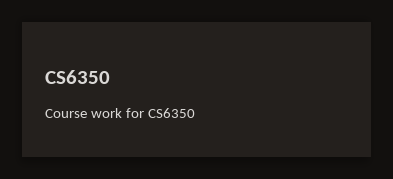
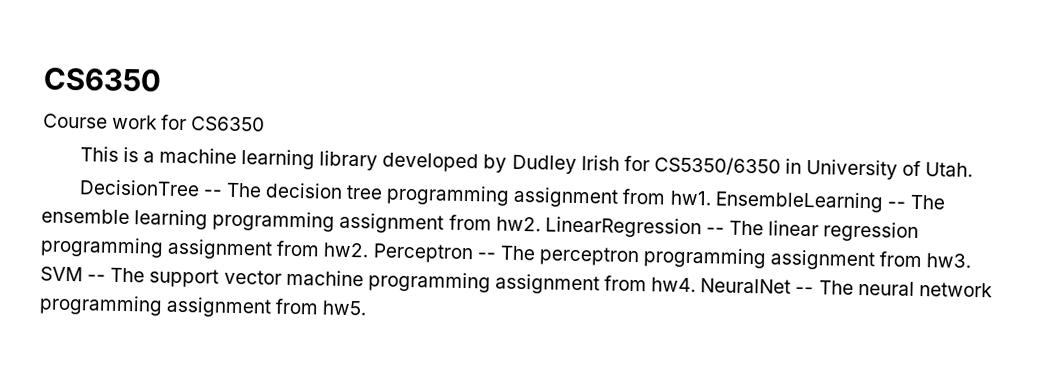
(195, 113) none -> [79,146,974,180] [78,179,945,213] [41,208,920,243] [40,236,972,271] [40,266,993,298] [39,294,368,318] // This is a machine learning library developed by Dudley Irish for CS5350/6350 in University of Utah. // DecisionTree -- The decision tree programming assignment from hw1. EnsembleLearning -- The ensemble learning programming assignment from hw2. LinearRegression -- The linear regression programming assignment from hw2. Perceptron -- The perceptron programming assignment from hw3. SVM -- The support vector machine programming assignment from hw4. NeuralNet -- The neural network programming assignment from hw5.

